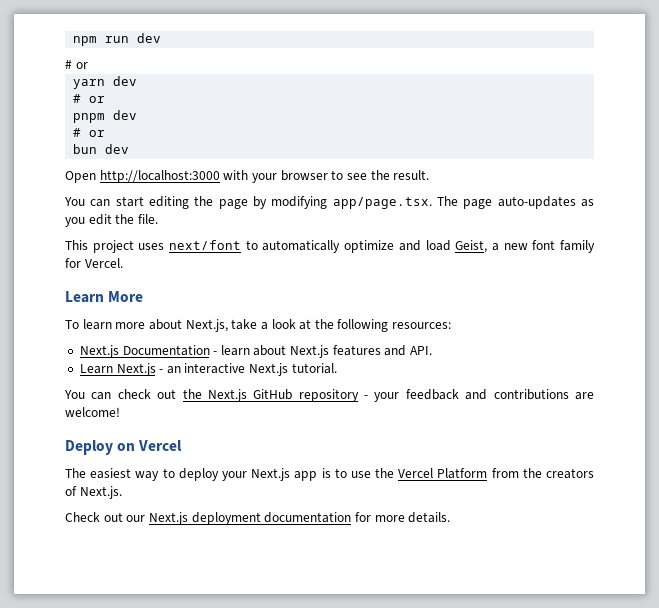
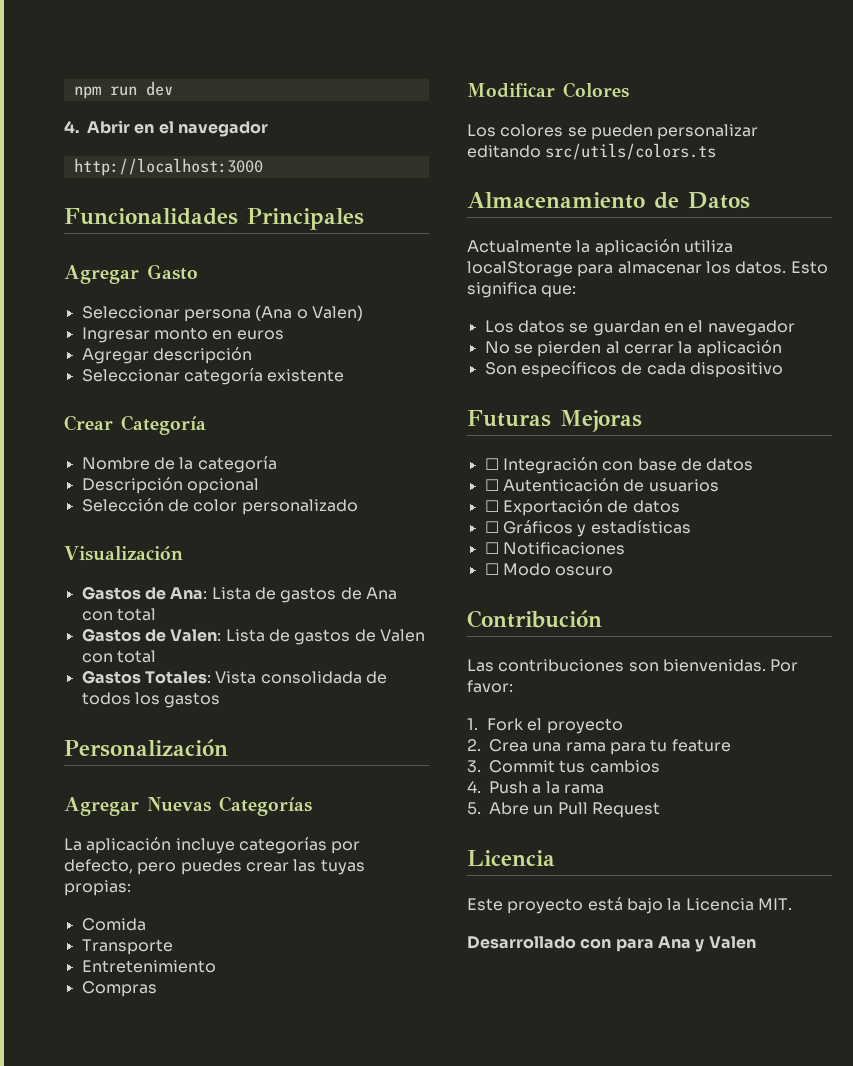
[65,60,88,69] [73,76,138,89] [73,94,106,103] [73,110,138,123] [73,128,106,137] [73,144,130,154] [65,170,430,183] [64,196,594,209] [65,214,158,227] [65,240,595,253] [65,258,123,268] [65,291,144,303] [65,319,452,332] [79,345,433,358] [79,363,337,376] [64,389,594,402] [65,407,120,417] [65,440,183,455] [65,468,594,481] [65,486,122,499] [65,512,451,525] # or // yarn dev // # or // pnpm dev // # or // bun dev // Open http://localhost:3000 with your browser to see the result. // You can start editing the page by modifying app/page.tsx. The page auto-updates as you edit the file. // This project uses next/font to automatically optimize and load Geist, a new font family for Vercel. // Learn More // To learn more about Next.js, take a look at the following resources: // Next.js Documentation - learn about Next.js features and API. // Learn Next.js - an interactive Next.js tutorial. // You can check out the Next.js GitHub repository - your feedback and contributions are welcome! // Deploy on Vercel // The easiest way to deploy your Next.js app is to use the Vercel Platform from the creators of Next.js. // Check out our Next.js deployment documentation for more details. -> [64,120,268,137] [73,158,263,176] [64,208,364,230] [64,264,198,284] [81,305,363,322] [81,327,284,343] [81,347,252,364] [81,368,345,385] [64,415,206,435] [81,456,277,473] [81,477,259,494] [81,498,358,515] [64,546,183,561] [81,586,397,603] [81,608,156,621] [81,628,425,645] [81,650,156,663] [81,670,387,684] [81,692,221,708] [64,739,228,757] [64,796,312,816] [64,837,361,854] [64,859,365,875] [64,880,131,896] [81,918,146,931] [81,939,173,955] [81,960,216,973] [81,981,157,997] [467,82,629,98] [467,124,759,140] [467,143,717,160] [467,192,750,209] [467,239,733,256] [467,261,828,277] [467,282,577,298] [484,320,795,336] [484,340,782,357] [484,361,783,378] [467,410,642,432] [484,457,754,474] [484,478,719,492] [484,499,680,516] [484,520,691,537] [484,542,625,555] [484,563,614,576] [467,610,602,628] [467,659,799,672] [467,680,513,693] [467,718,623,734] [467,739,731,755] [467,760,660,773] [467,781,604,794] [467,802,660,818] [467,850,555,866] [467,897,792,914] [467,936,756,952] 4. Abrir en el navegador // http://localhost:3000 // Funcionalidades Principales // Agregar Gasto // Seleccionar persona (Ana o Valen) // Ingresar monto en euros // Agregar descripción // Seleccionar categoría existente // Crear Categoría // Nombre de la categoría // Descripción opcional // Selección de color personalizado // Visualización // Gastos de Ana: Lista de gastos de Ana con total // Gastos de Valen: Lista de gastos de Valen con total // Gastos Totales: Vista consolidada de todos los gastos // Personalización // Agregar Nuevas Categorías // La aplicación incluye categorías por defecto, pero puedes crear las tuyas propias: // Comida // Transporte // Entretenimiento // Compras // Modificar Colores // Los colores se pueden personalizar editando src/utils/colors.ts // Almacenamiento de Datos // Actualmente la aplicación utiliza localStorage para almacenar los datos. Esto significa que: // Los datos se guardan en el navegador // No se pierden al cerrar la aplicación // Son específicos de cada dispositivo // Futuras Mejoras // ☐ Integración con base de datos // ☐ Autenticación de usuarios // ☐ Exportación de datos // ☐ Gráficos y estadísticas // ☐ Notificaciones // ☐ Modo oscuro // Contribución // Las contribuciones son bienvenidas. Por favor: // 1. Fork el proyecto // 2. Crea una rama para tu feature // 3. Commit tus cambios // 4. Push a la rama // 5. Abre un Pull Request // Licencia // Este proyecto está bajo la Licencia MIT. // Desarrollado con para Ana y Valen

